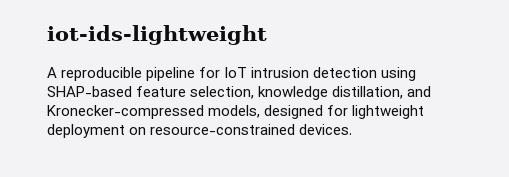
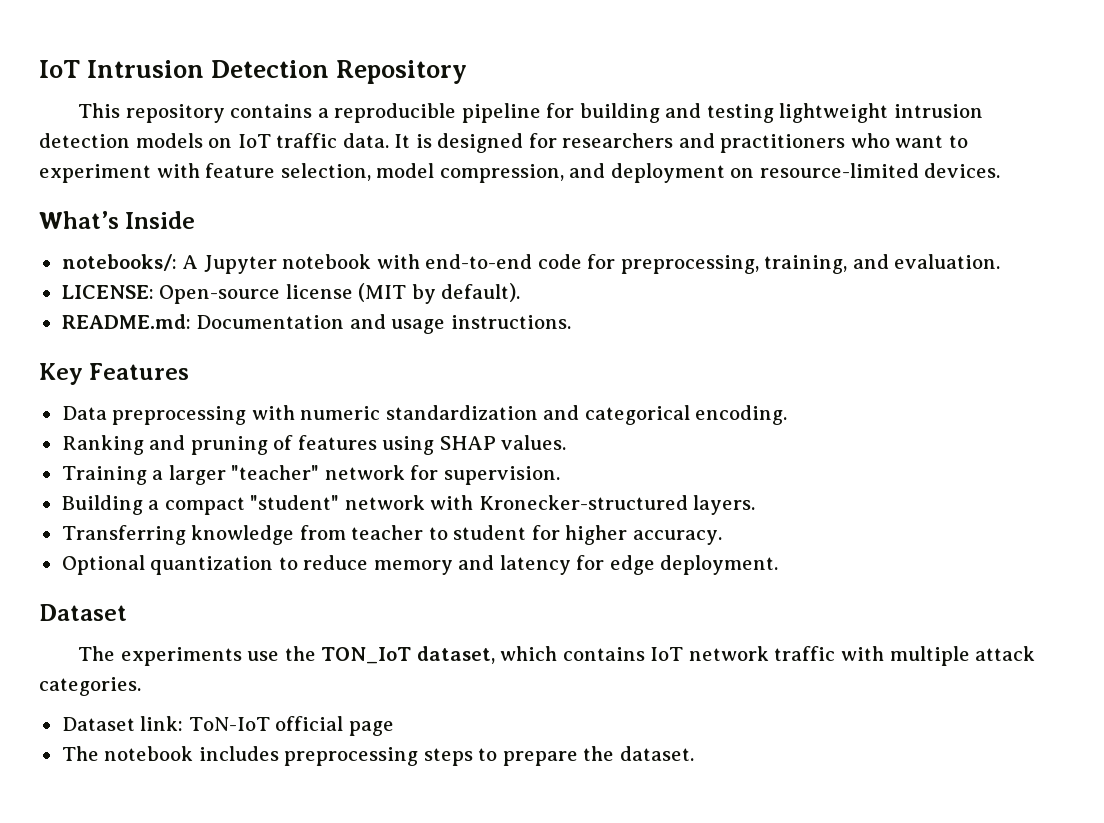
[47,25,267,45] [47,67,417,81] [47,86,432,100] [47,105,425,119] iot-ids-lightweight // A reproducible pipeline for IoT intrusion detection using SHAP-based feature selection, knowledge distillation, and Kronecker-compressed models, designed for lightweight -> [39,60,468,84] [78,103,983,123] [39,133,969,153] [39,163,606,183] IoT Intrusion Detection Repository // This repository contains a reproducible pipeline for building and testing lightweight intrusion detection models on IoT traffic data. It is designed for researchers and practitioners who want to experiment with feature selection, model compression, and
[150,124,296,135] resource-constrained -> [759,163,919,178] resource-limited
(353, 129) none -> [39,211,196,229] [61,254,1001,274] [61,283,521,304] [61,314,571,334] [39,363,190,385] [61,405,788,425] [61,435,567,455] [61,465,560,485] [61,495,756,515] [61,525,722,545] [61,555,779,575] [39,604,127,621] [78,646,1036,666] [39,677,141,696] [61,716,394,736] [61,746,694,766] // What’s Inside // notebooks/: A Jupyter notebook with end-to-end code for preprocessing, training, and evaluation. // LICENSE: Open-source license (MIT by default). // README.md: Documentation and usage instructions. // Key Features // Data preprocessing with numeric standardization and categorical encoding. // Ranking and pruning of features using SHAP values. // Training a larger "teacher" network for supervision. // Building a compact "student" network with Kronecker-structured layers. // Transferring knowledge from teacher to student for higher accuracy. // Optional quantization to reduce memory and latency for edge deployment. // Dataset // The experiments use the TON_IoT dataset, which contains IoT network traffic with multiple attack categories. // Dataset link: ToN-IoT official page // The notebook includes preprocessing steps to prepare the dataset.

